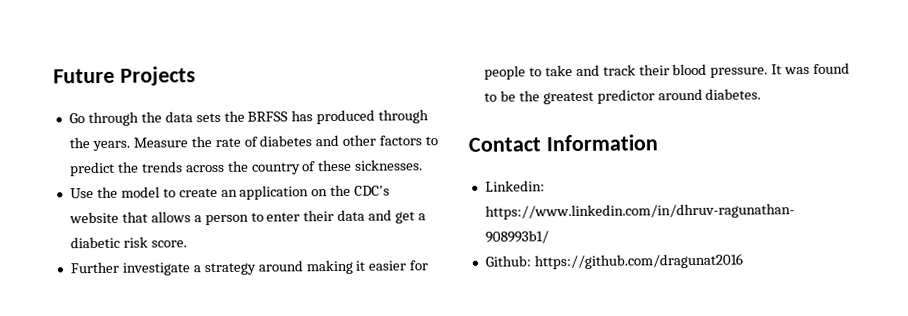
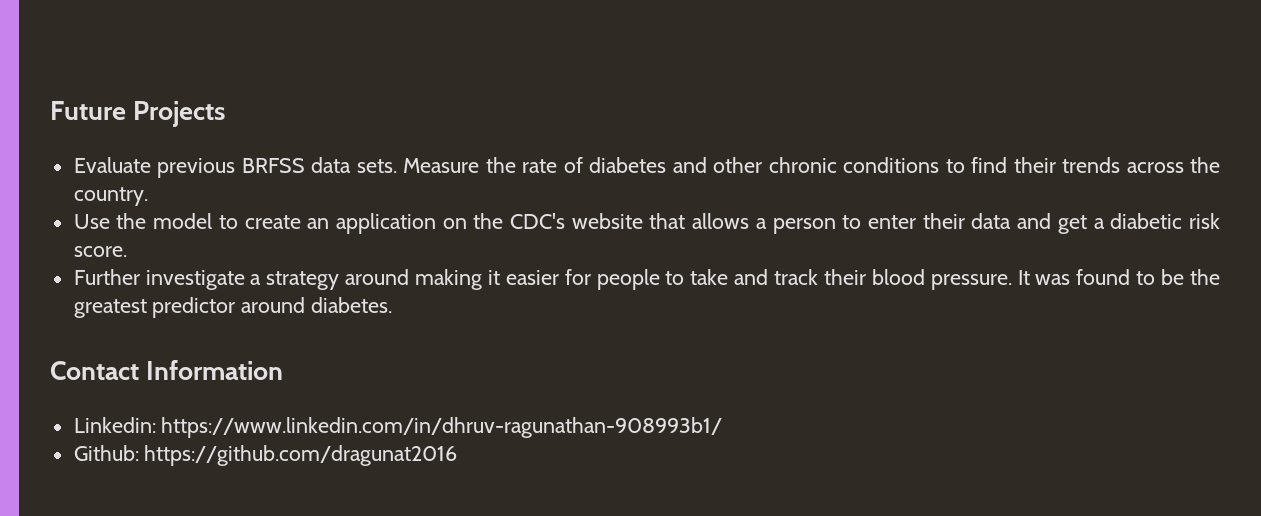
[68,109,430,127] [68,137,130,152] Go through the data sets the BRFSS has produced through the years. -> [73,157,397,178] Evaluate previous BRFSS data sets.
[379,135,439,146] [69,159,424,177] factors to predict the trends across the country of these sicknesses. -> [768,157,1220,173] [73,187,148,206] chronic conditions to find their trends across the country.

